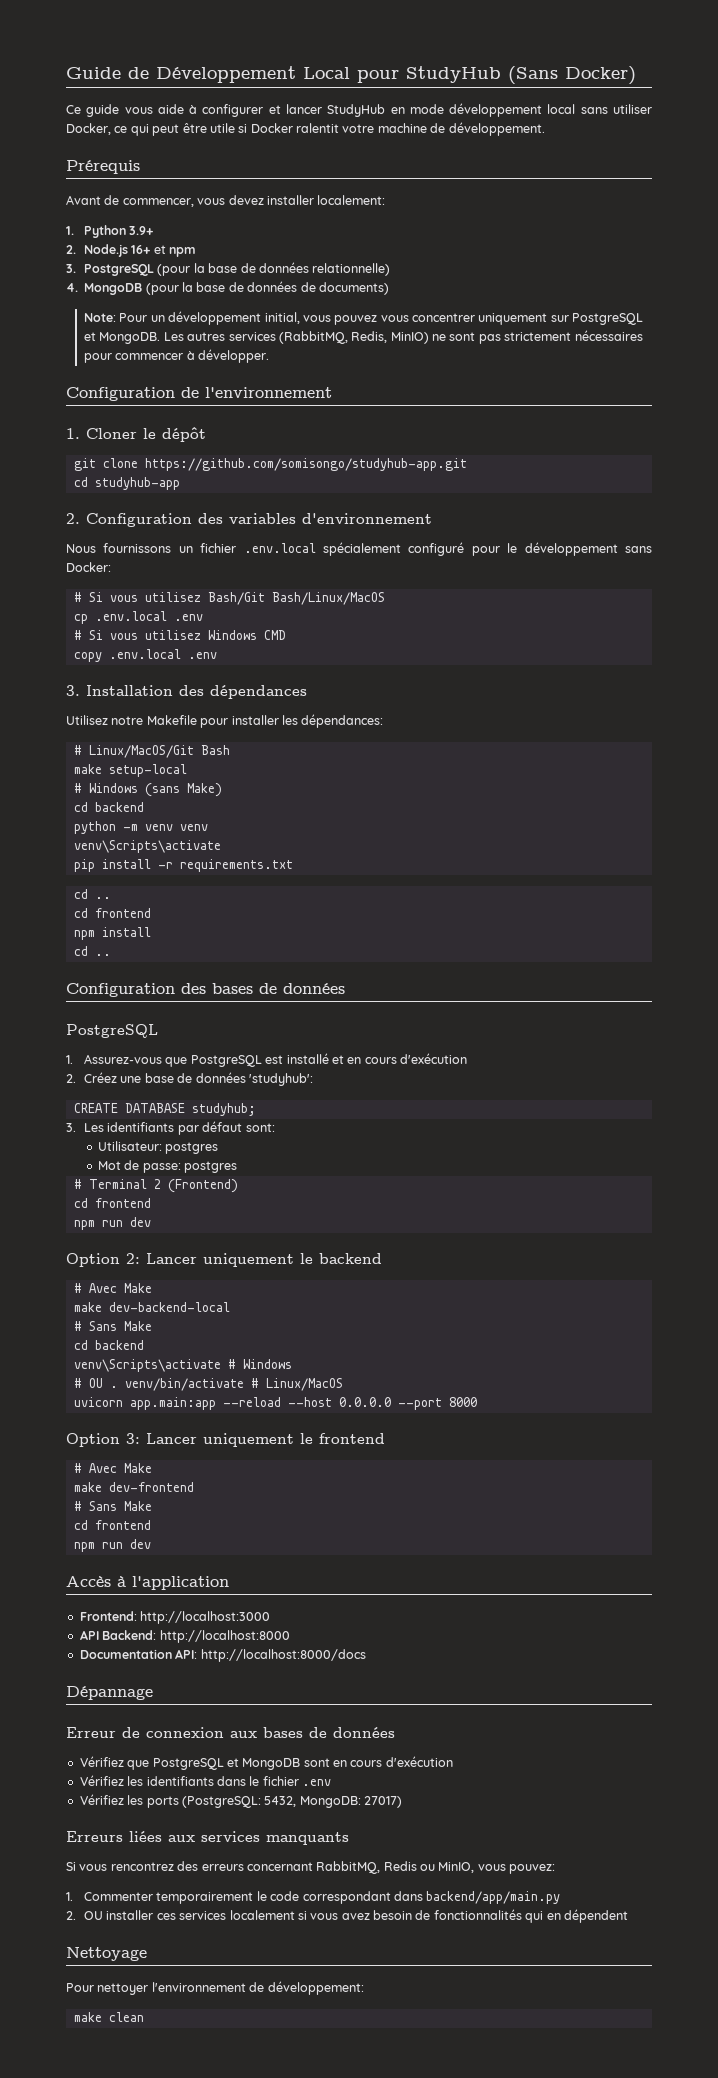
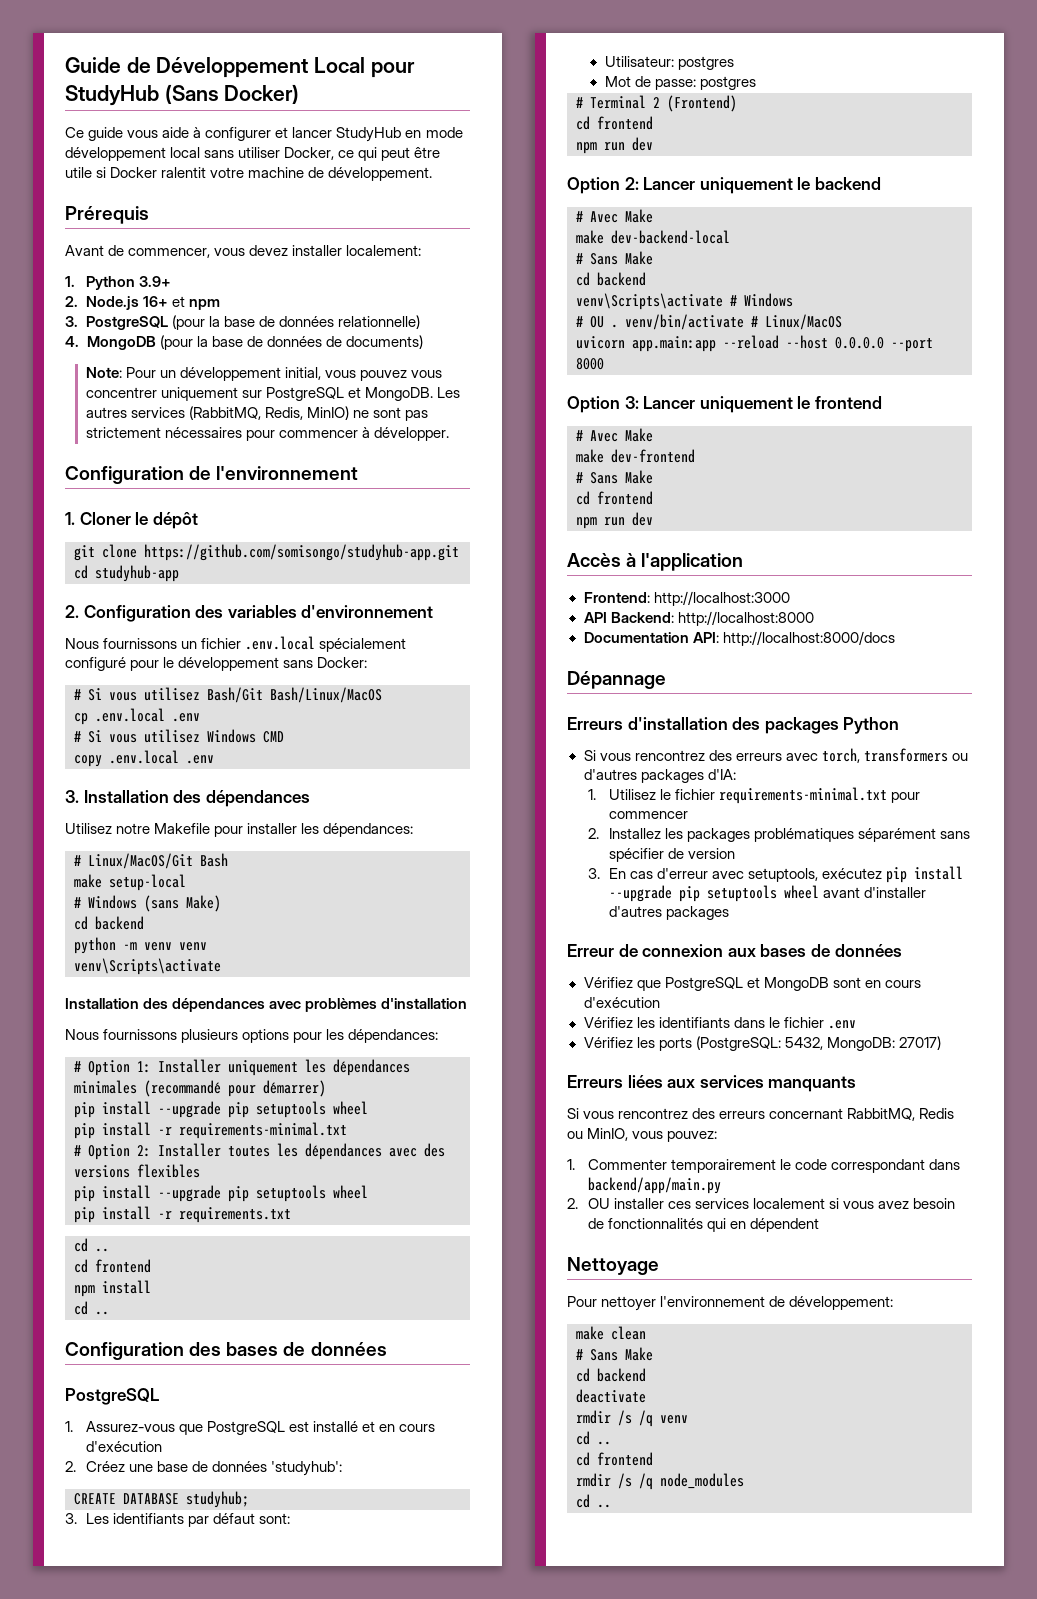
(221, 846) none -> [65,998,468,1012] [65,1029,439,1043] [74,1059,410,1076] [74,1080,326,1097] [74,1101,368,1118] [74,1122,347,1139] [74,1143,445,1160] [74,1164,200,1178] [74,1185,368,1202] // Installation des dépendances avec problèmes d'installation // Nous fournissons plusieurs options pour les dépendances: // # Option 1: Installer uniquement les dépendances minimales (recommandé pour démarrer) // pip install --upgrade pip setuptools wheel // pip install -r requirements-minimal.txt // # Option 2: Installer toutes les dépendances avec des versions flexibles // pip install --upgrade pip setuptools wheel
(153, 1693) none -> [567,717,900,734] [583,748,968,763] [583,769,736,783] [587,787,921,804] [608,811,688,819] [587,828,971,842] [608,848,736,862] [587,866,964,883] [608,885,927,902] [608,906,730,920] // Erreurs d'installation des packages Python // Si vous rencontrez des erreurs avec torch, transformers ou d'autres packages d'IA: // 1. Utilisez le fichier requirements-minimal.txt pour commencer // 2. Installez les packages problématiques séparément sans spécifier de version // 3. En cas d'erreur avec setuptools, exécutez pip install --upgrade pip setuptools wheel avant d'installer d'autres packages
(144, 2017) none -> [576,1347,653,1361] [576,1368,646,1382] [576,1389,646,1403] [576,1410,688,1427] [576,1431,611,1445] [576,1452,653,1466] [576,1473,744,1490] [576,1494,611,1508] // # Sans Make // cd backend // deactivate // rmdir /s /q venv // cd .. // cd frontend // rmdir /s /q node_modules // cd ..

